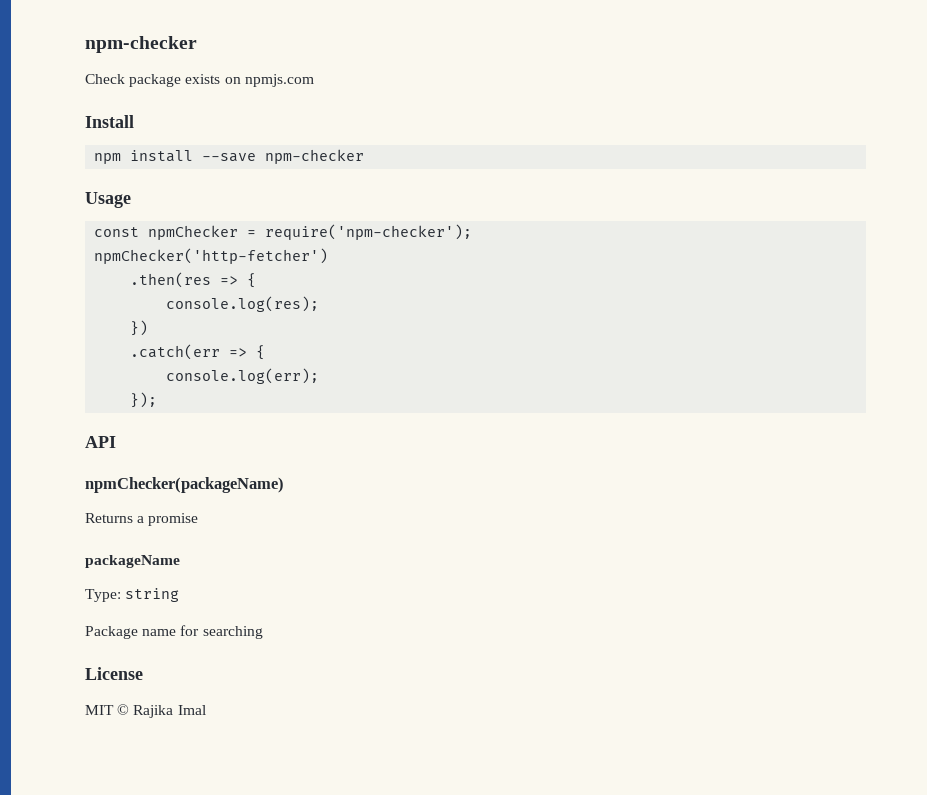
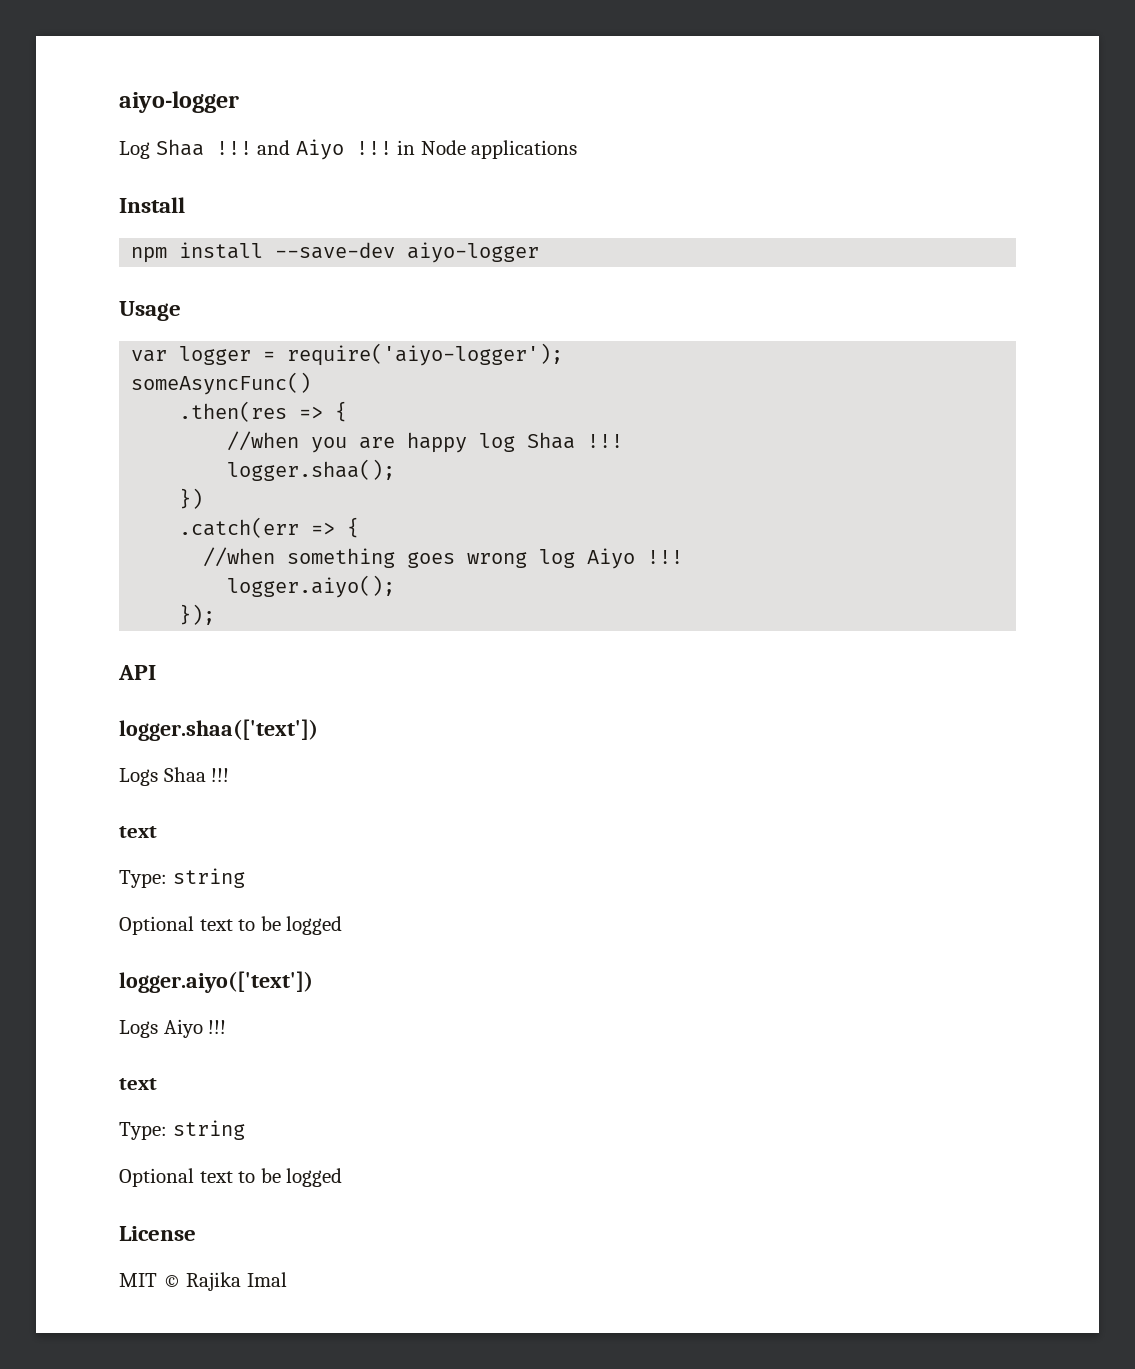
[85,36,197,53] [85,74,314,87] npm-checker // Check package exists on npmjs.com -> [119,91,239,113] [119,139,578,160] aiyo-logger // Log Shaa !!! and Aiyo !!! in Node applications
[202,149,365,164] --save npm-checker -> [275,242,540,263] --save-dev aiyo-logger
[94,224,473,240] [94,248,329,264] [130,272,257,288] [166,296,320,312] [130,320,149,336] [130,344,266,360] [166,368,320,384] [130,392,158,408] [85,436,116,448] [85,477,284,493] [85,513,199,526] [85,555,180,568] [85,588,180,602] [85,625,263,639] const npmChecker = require('npm-checker'); // npmChecker('http-fetcher') // .then(res => { // console.log(res); // }) // .catch(err => { // console.log(err); // }); // API // npmChecker(packageName) // Returns a promise // packageName // Type: string // Package name for searching -> [131,343,564,366] [131,372,312,395] [179,401,348,422] [227,431,624,453] [227,459,396,481] [179,488,204,509] [179,517,360,538] [203,547,684,569] [227,575,396,598] [179,604,216,625] [118,665,156,680] [119,719,318,741] [119,767,230,786] [119,826,157,838] [119,868,245,888] [119,916,343,935] [119,971,313,993] [119,1019,227,1038] [119,1078,157,1090] [119,1120,245,1140] [119,1168,343,1187] var logger = require('aiyo-logger'); // someAsyncFunc() // .then(res => { // //when you are happy log Shaa !!! // logger.shaa(); // }) // .catch(err => { // //when something goes wrong log Aiyo !!! // logger.aiyo(); // }); // API // logger.shaa(['text']) // Logs Shaa !!! // text // Type: string // Optional text to be logged // logger.aiyo(['text']) // Logs Aiyo !!! // text // Type: string // Optional text to be logged

